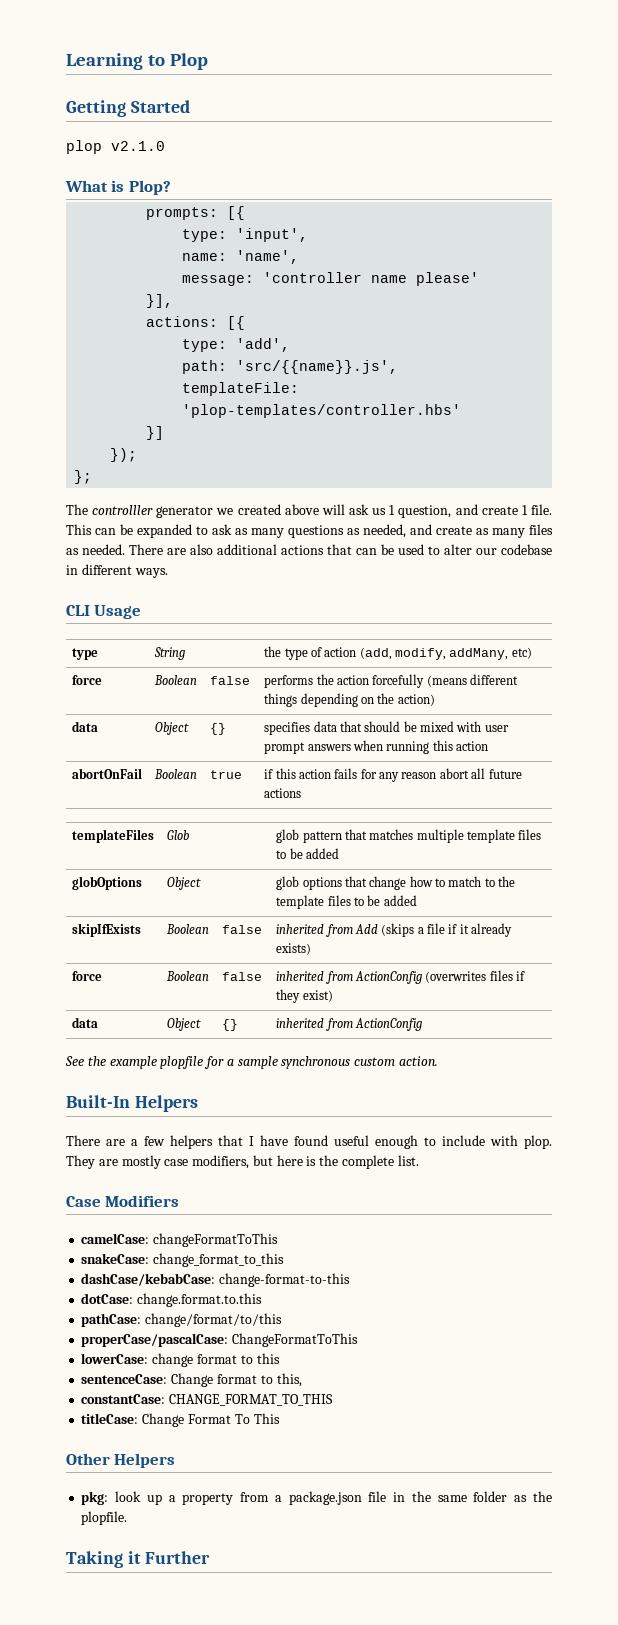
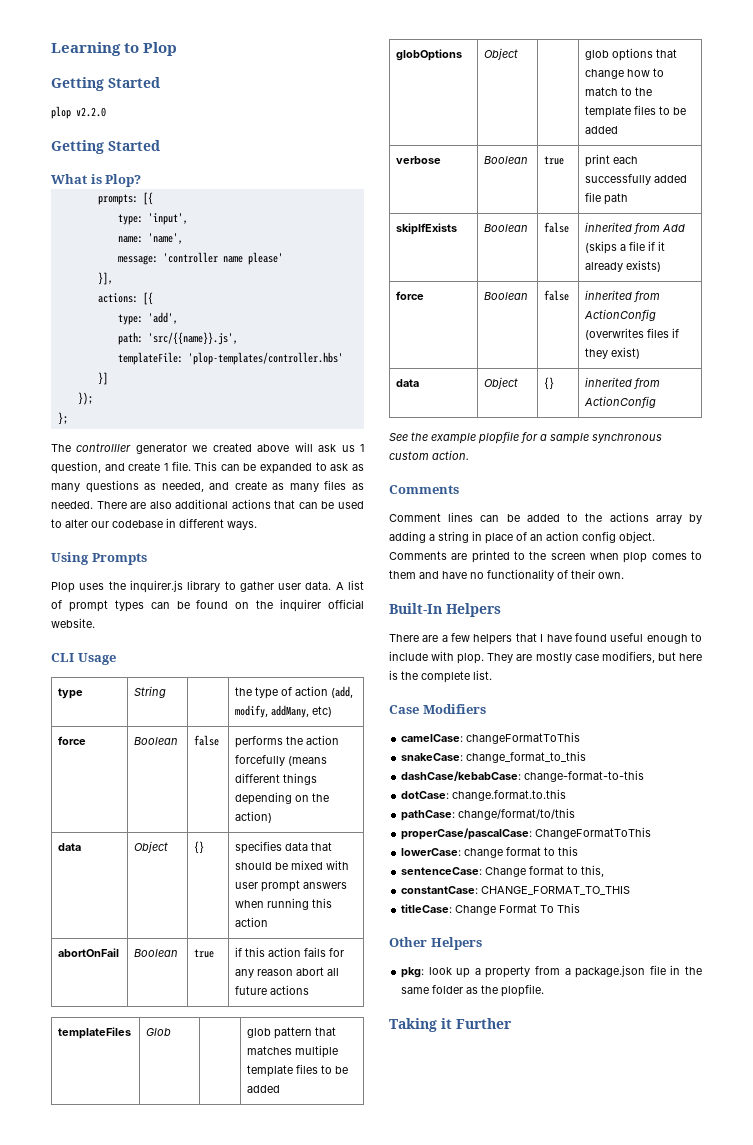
[111,141,165,151] v2.1.0 -> [76,107,106,117] [51,140,160,154] v2.2.0 // Getting Started
(168, 573) none -> [51,552,147,565] [51,580,365,593] [51,599,364,612] [51,618,95,628] // Using Prompts // Plop uses the inquirer.js library to gather user data. A list of prompt types can be found on the inquirer official website.
(417, 900) none -> [396,156,442,164] [484,156,529,164] [544,156,565,165] [585,154,639,167] [585,174,688,185] [585,192,629,205] // verbose | Boolean | true | print each successfully added file path
(439, 1061) none -> [389,485,459,494] [389,512,702,524] [389,531,655,544] [389,550,702,563] [389,569,624,581] // Comments // Comment lines can be added to the actions array by adding a string in place of an action config object. Comments are printed to the screen when plop comes to them and have no functionality of their own.

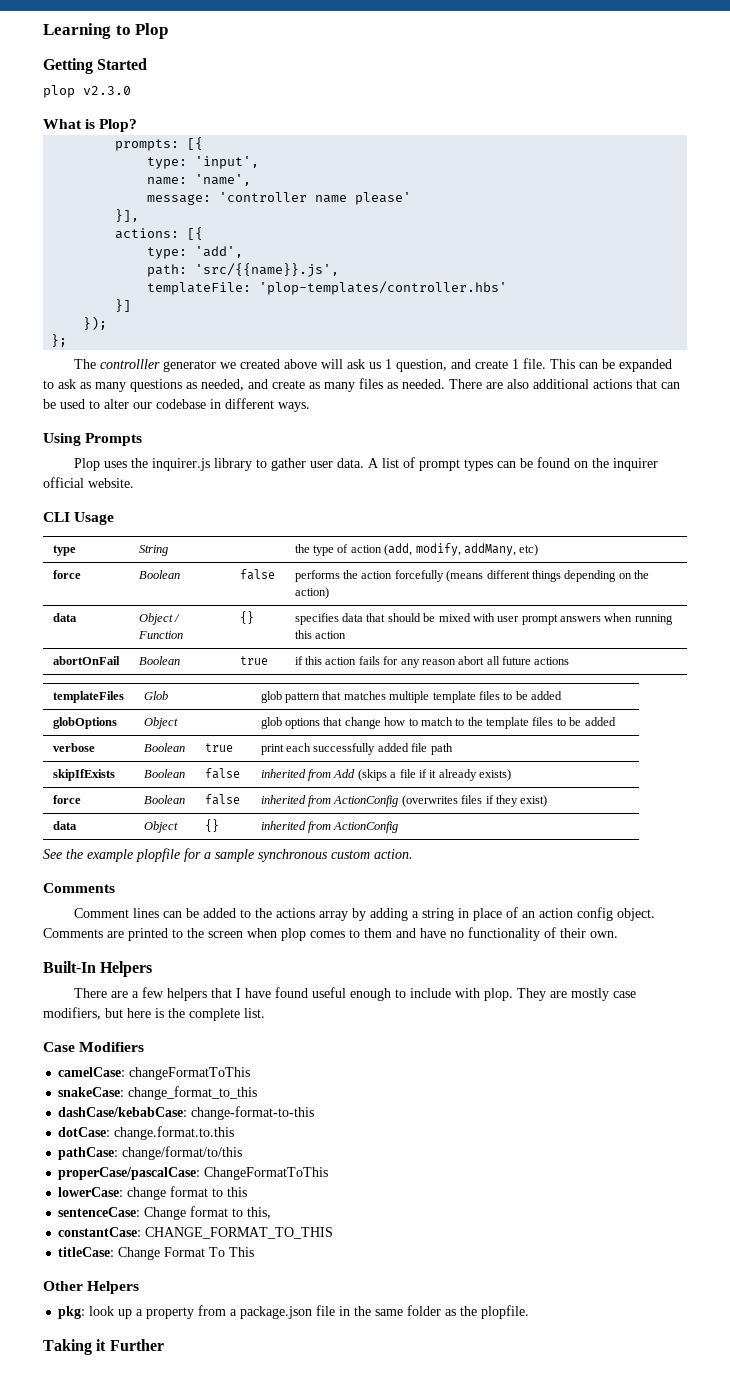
[76,107,106,117] [51,140,160,154] v2.2.0 // Getting Started -> [83,86,131,95] v2.3.0
(169, 847) none -> [174,614,181,622] [137,631,183,639] / Function

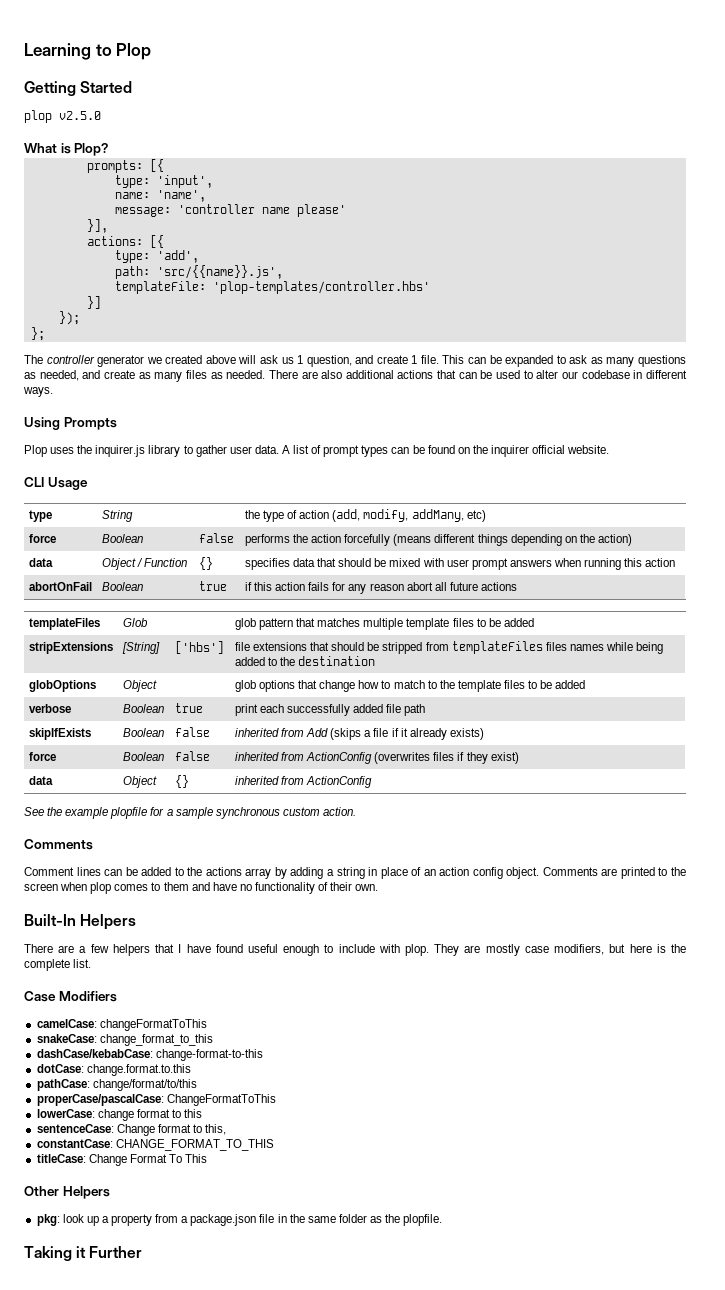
[83,86,131,95] v2.3.0 -> [59,111,101,120] v2.5.0
[100,359,161,369] controlller -> [46,355,95,364] controller
(563, 695) none -> [28,642,113,654] [121,642,160,654] [174,641,224,654] [234,641,664,654] [234,656,376,666] // stripExtensions | [String] | ['hbs'] | file extensions that should be stripped from templateFiles files names while being added to the destination

